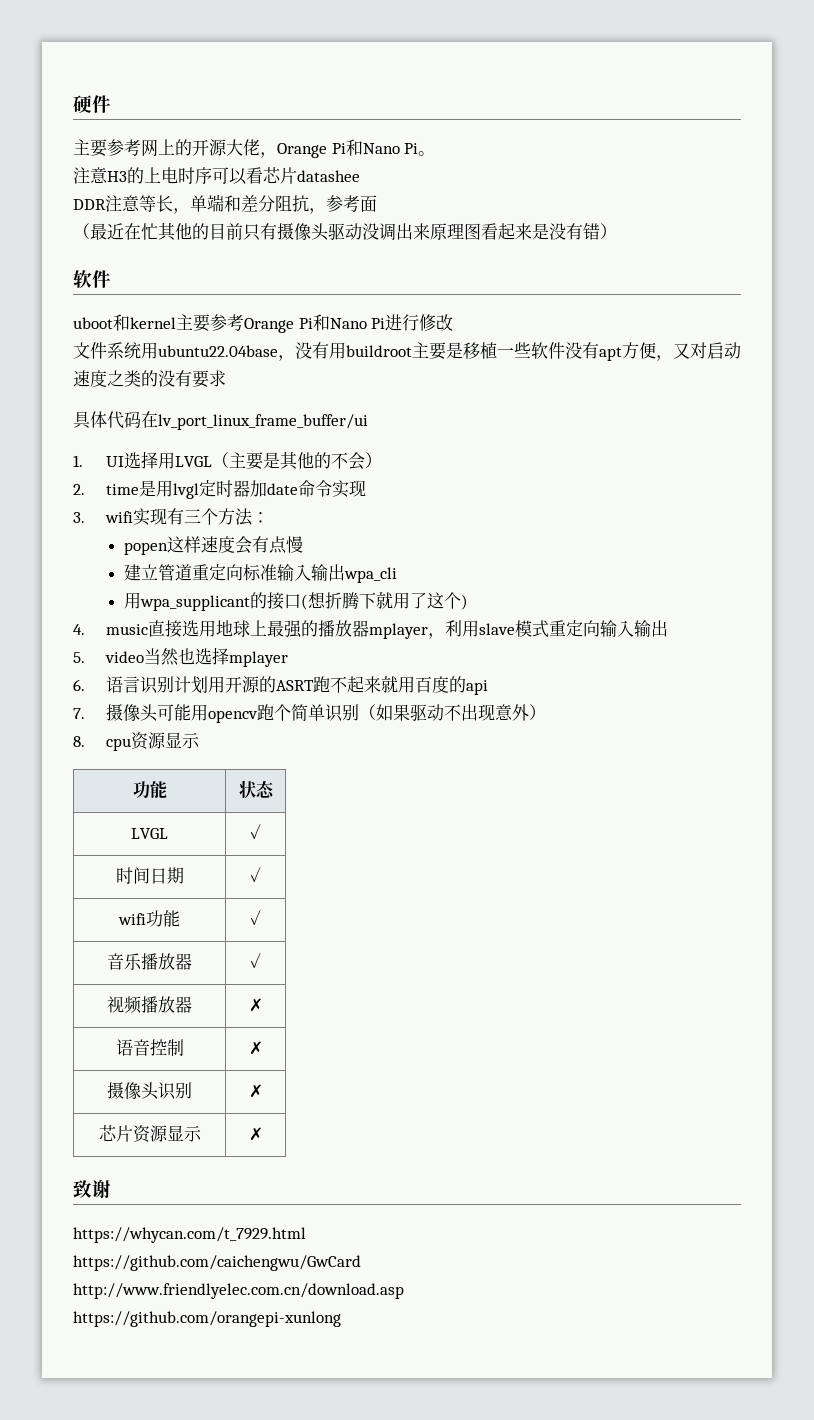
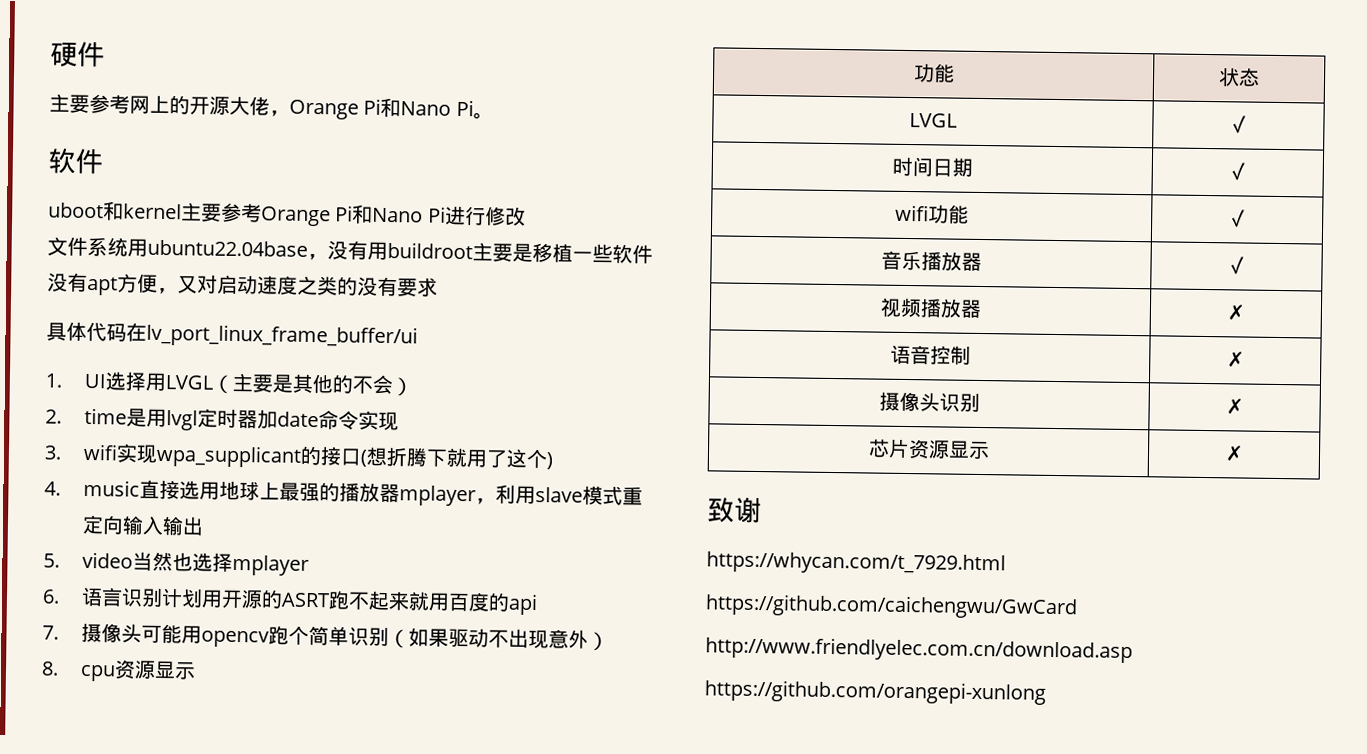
[73,167,360,185] [73,194,377,214] [73,222,617,241] // 注意H3的上电时序可以看芯片datashee // DDR注意等长，单端和差分阻抗，参考面 // （最近在忙其他的目前只有摄像头驱动没调出来原理图看起来是没有错） -> (494, 116) none
[166,508,269,526] [124,536,304,555] [124,564,398,583] [124,592,142,609] 有三个方法： // popen这样速度会有点慢 // 建立管道重定向标准输入输出wpa_cli // 用 -> (159, 454) none

